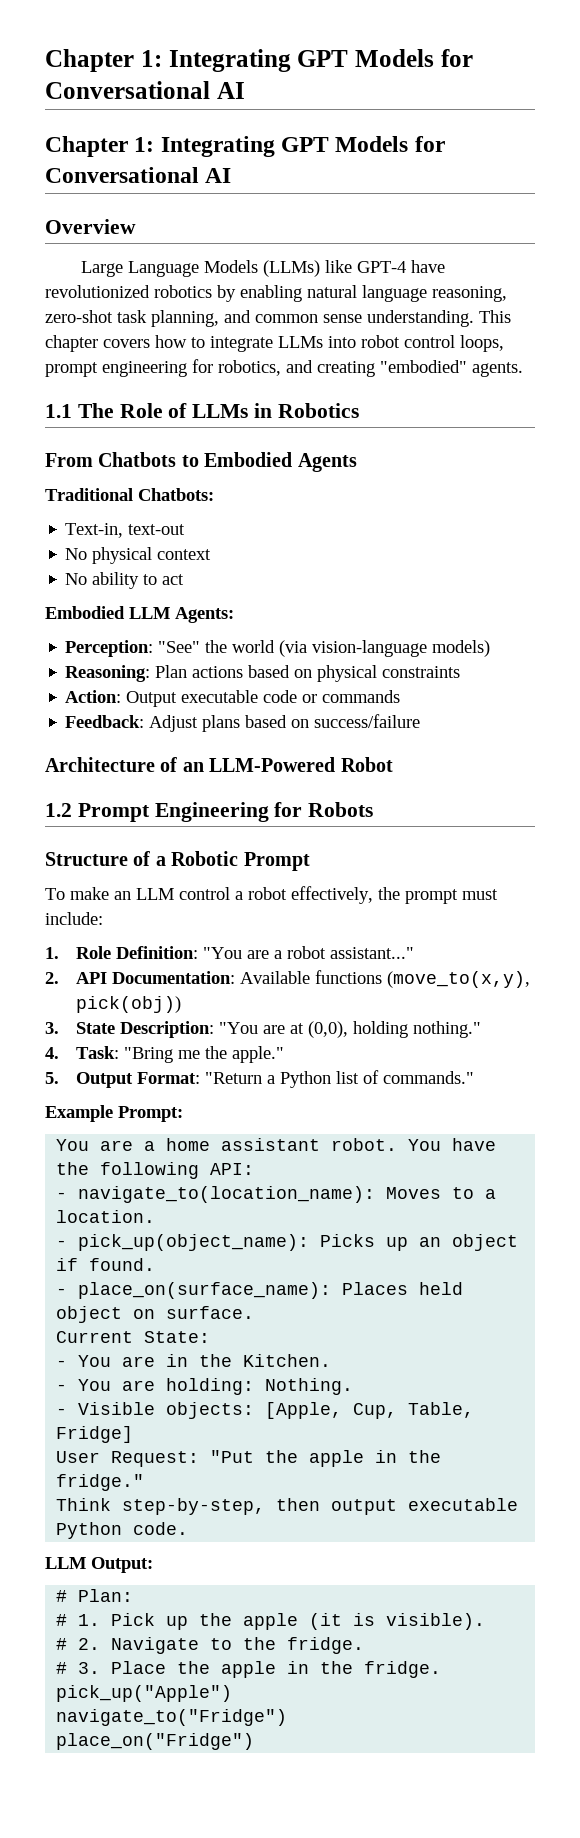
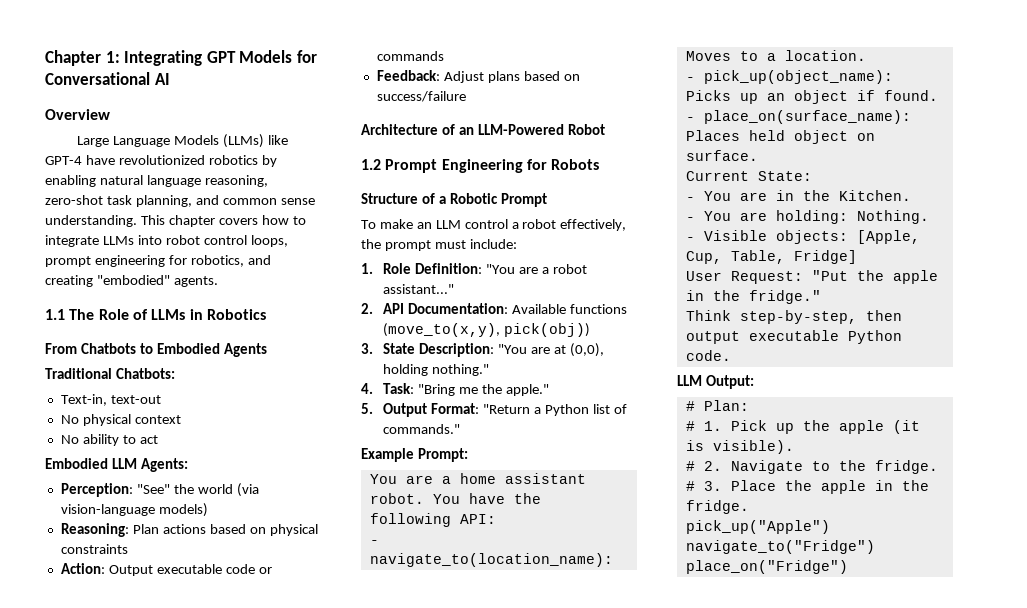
[45,49,473,72] [45,81,245,99] [45,136,445,157] [45,167,232,183] Chapter 1: Integrating GPT Models for Conversational AI // Chapter 1: Integrating GPT Models for Conversational AI -> [45,50,317,66] [45,72,170,85] Chapter 1: Integrating GPT Models for Conversational AI

